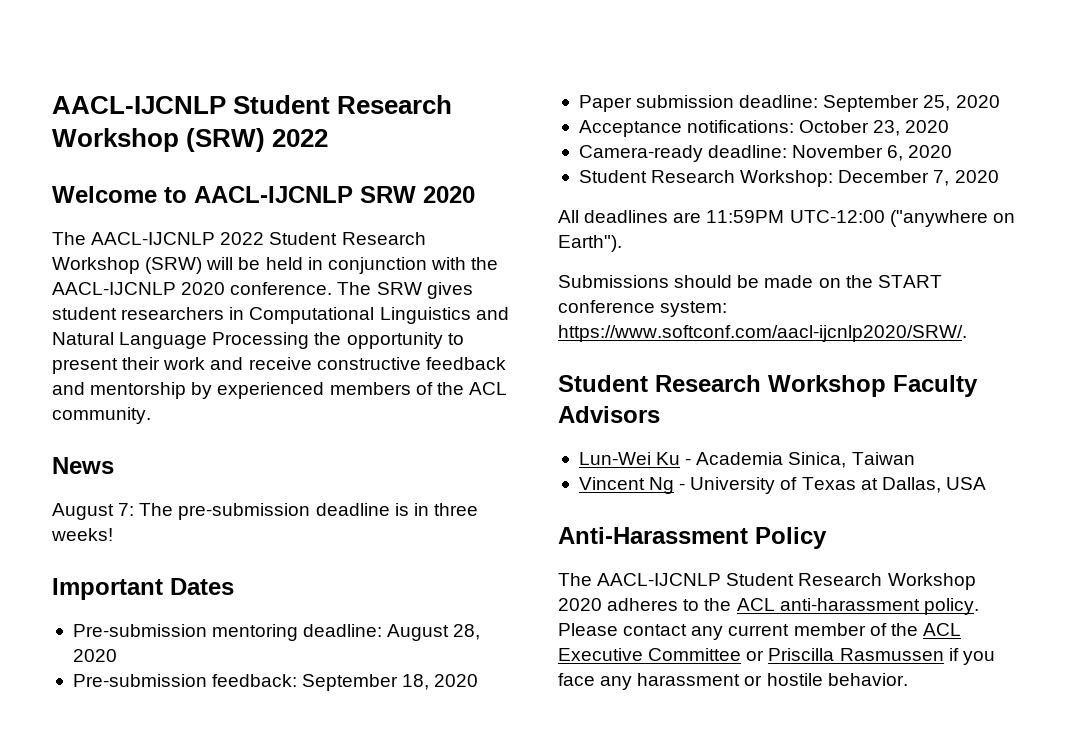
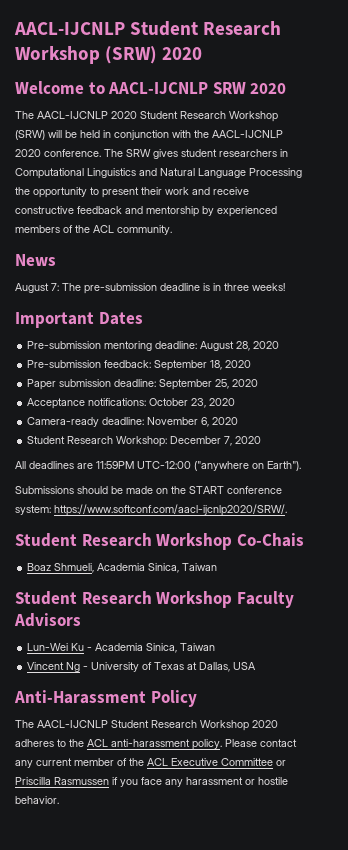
[272,129,329,147] 2022 -> [162,47,203,60] 2020
[220,232,265,245] 2022 -> [111,111,137,119] 2020
(967, 333) none -> [15,533,304,550] [27,563,218,573] // Student Research Workshop Co-Chais // Boaz Shmueli, Academia Sinica, Taiwan

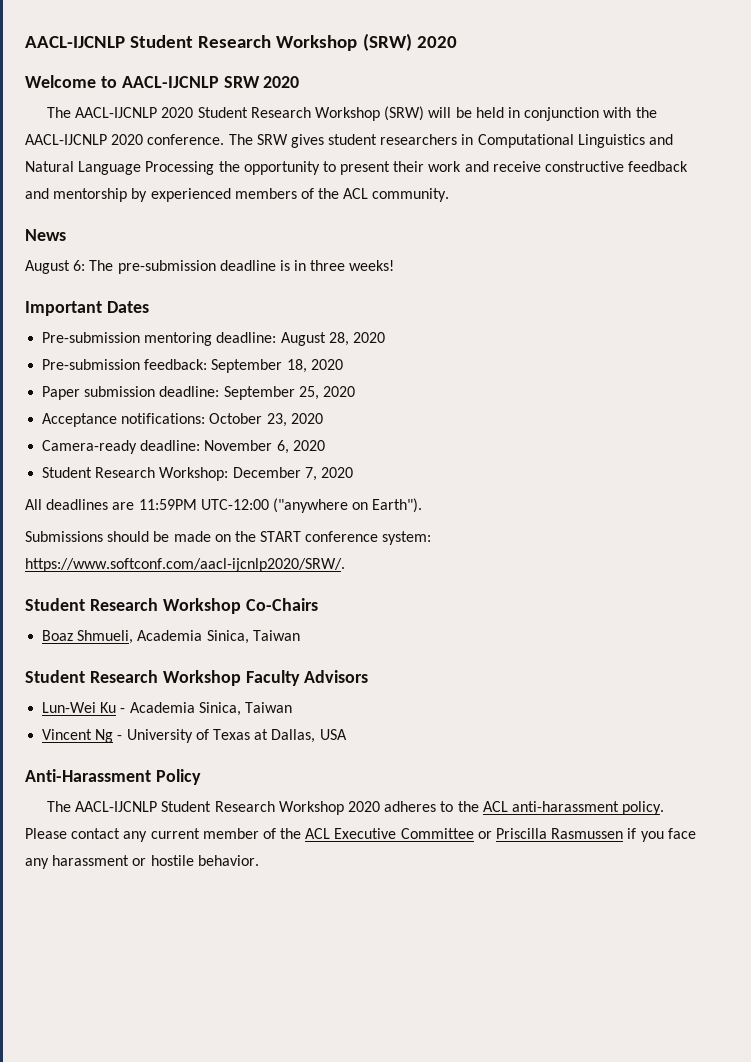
[51,283,59,291] 7: -> [73,260,86,271] 6:
[236,533,304,547] Co-Chais -> [245,598,318,611] Co-Chairs

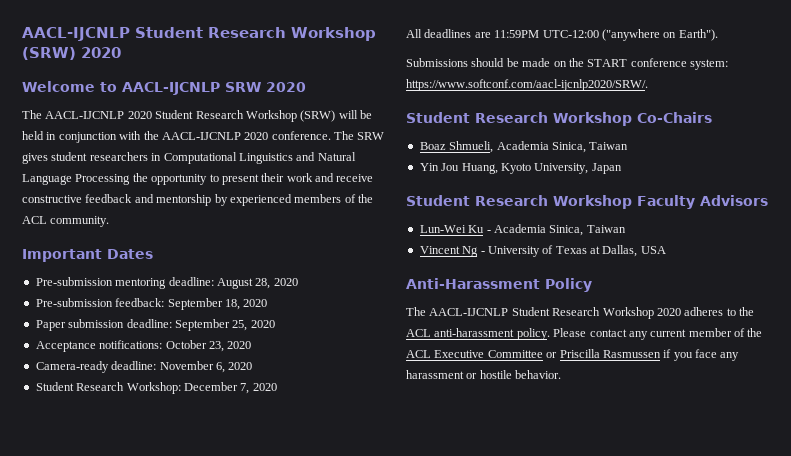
[25,229,66,241] [25,260,395,274] // News // August 6: The pre-submission deadline is in three weeks! -> (110, 221) none
(300, 635) none -> [419,163,622,174] // Yin Jou Huang, Kyoto University, Japan

